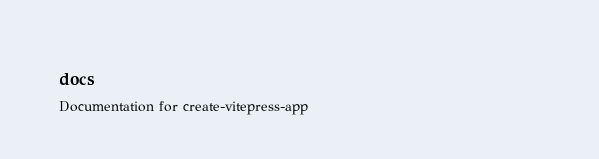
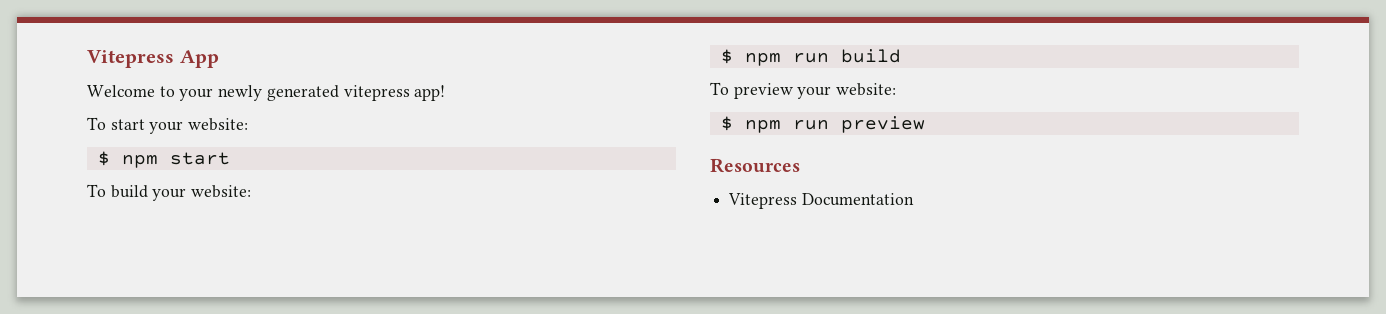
[59,73,95,86] [59,101,308,115] docs // Documentation for create-vitepress-app -> [87,50,219,68] [87,85,446,101] [87,117,249,134] [97,151,230,168] [87,184,252,201] [720,49,901,66] [710,82,897,99] [720,116,925,133] [710,158,800,173] [728,193,914,209] Vitepress App // Welcome to your newly generated vitepress app! // To start your website: // $ npm start // To build your website: // $ npm run build // To preview your website: // $ npm run preview // Resources // Vitepress Documentation

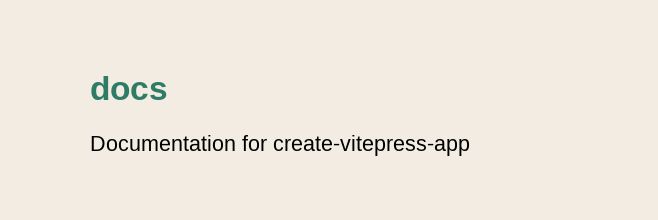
[87,50,219,68] [87,85,446,101] [87,117,249,134] [97,151,230,168] [87,184,252,201] [720,49,901,66] [710,82,897,99] [720,116,925,133] [710,158,800,173] [728,193,914,209] Vitepress App // Welcome to your newly generated vitepress app! // To start your website: // $ npm start // To build your website: // $ npm run build // To preview your website: // $ npm run preview // Resources // Vitepress Documentation -> [90,76,168,100] [90,135,470,156] docs // Documentation for create-vitepress-app

